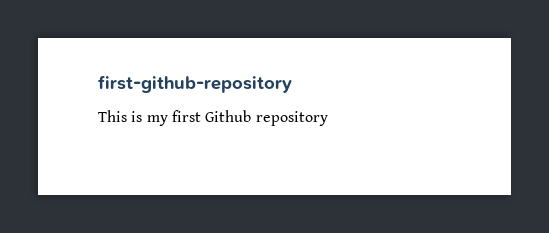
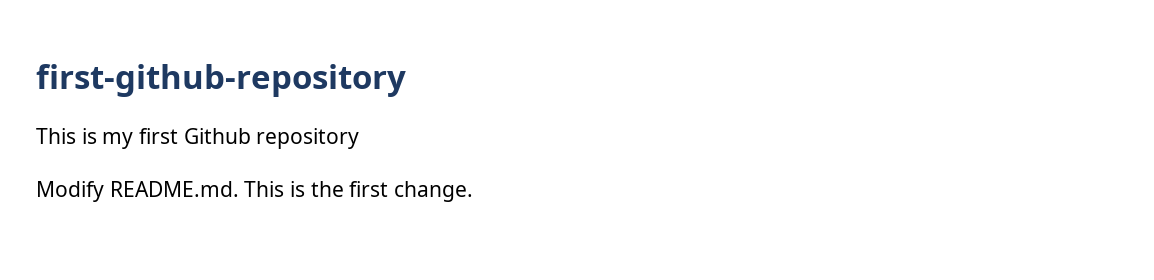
(328, 118) none -> [36,181,474,202] // Modify README.md. This is the first change.

